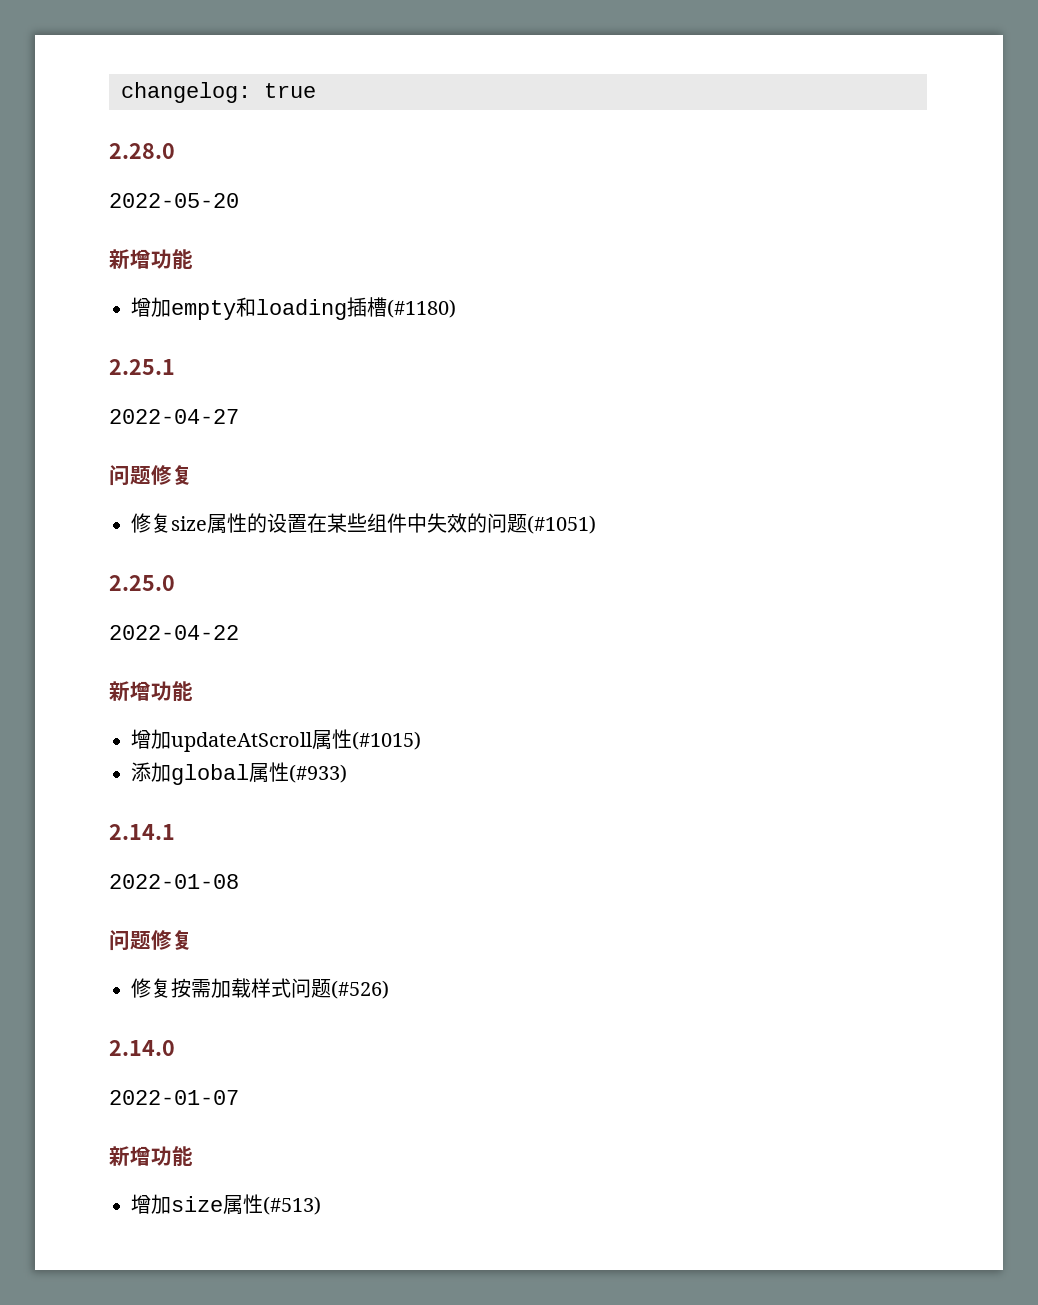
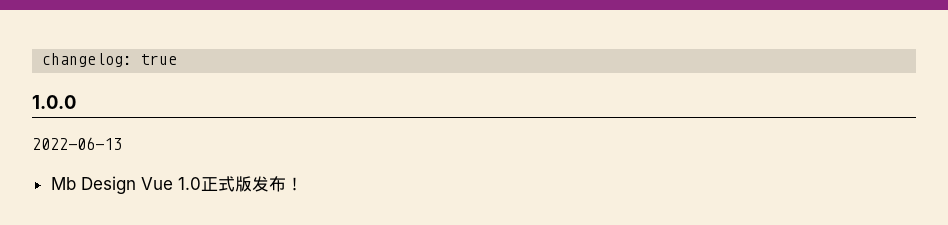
[109,143,175,159] [109,193,239,208] [109,249,193,269] [131,297,456,320] [109,359,175,375] [109,409,239,424] [109,465,193,486] [131,513,596,534] [109,575,175,591] [109,625,239,640] [109,681,193,701] [131,729,421,752] [131,762,347,785] [109,824,175,840] [109,874,239,889] [109,930,193,951] [131,978,389,999] [109,1040,175,1056] [109,1090,239,1105] [109,1146,193,1166] [131,1194,321,1215] 2.28.0 // 2022-05-20 // 新增功能 // 增加empty和loading插槽(#1180) // 2.25.1 // 2022-04-27 // 问题修复 // 修复size属性的设置在某些组件中失效的问题(#1051) // 2.25.0 // 2022-04-22 // 新增功能 // 增加updateAtScroll属性(#1015) // 添加global属性(#933) // 2.14.1 // 2022-01-08 // 问题修复 // 修复按需加载样式问题(#526) // 2.14.0 // 2022-01-07 // 新增功能 // 增加size属性(#513) -> [32,95,76,109] [32,137,122,150] [50,176,303,194] 1.0.0 // 2022-06-13 // Mb Design Vue 1.0正式版发布！

